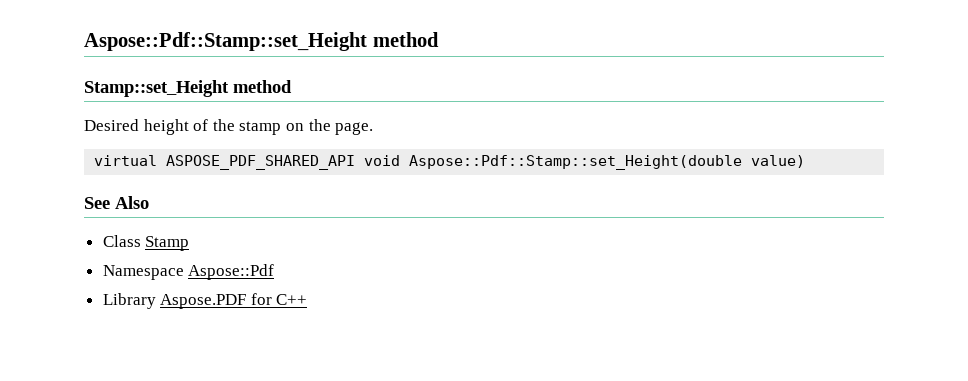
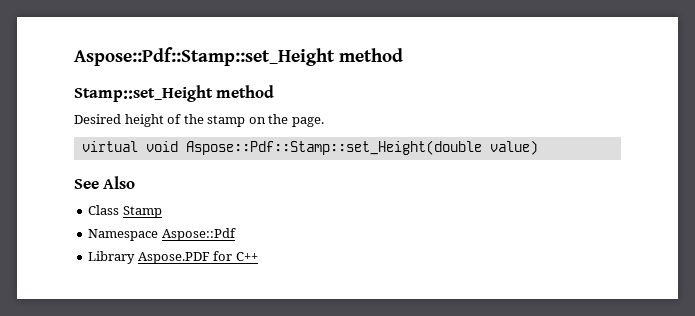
[166,155,356,170] ASPOSE_PDF_SHARED_API -> (138, 146) none

